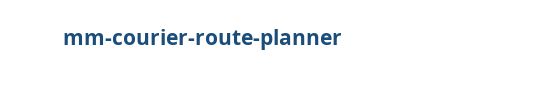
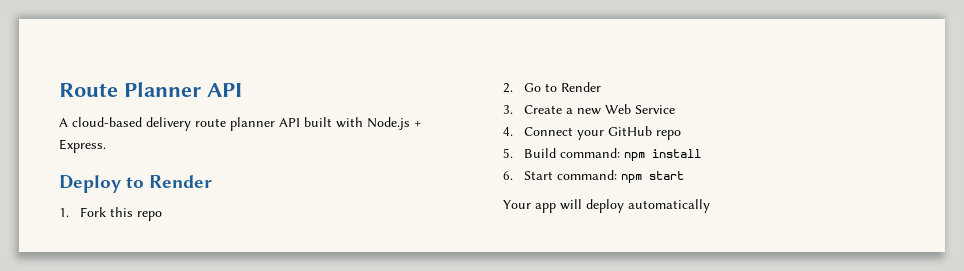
[63,29,342,50] mm-courier-route-planner -> [59,82,242,97] [59,117,421,131] [59,139,106,153] [59,175,213,193] [59,207,162,221] [503,82,601,93] [503,104,675,115] [503,126,681,140] [503,148,701,161] [503,170,684,183] [503,199,710,213] Route Planner API // A cloud-based delivery route planner API built with Node.js + Express. // Deploy to Render // 1. Fork this repo // 2. Go to Render // 3. Create a new Web Service // 4. Connect your GitHub repo // 5. Build command: npm install // 6. Start command: npm start // Your app will deploy automatically

